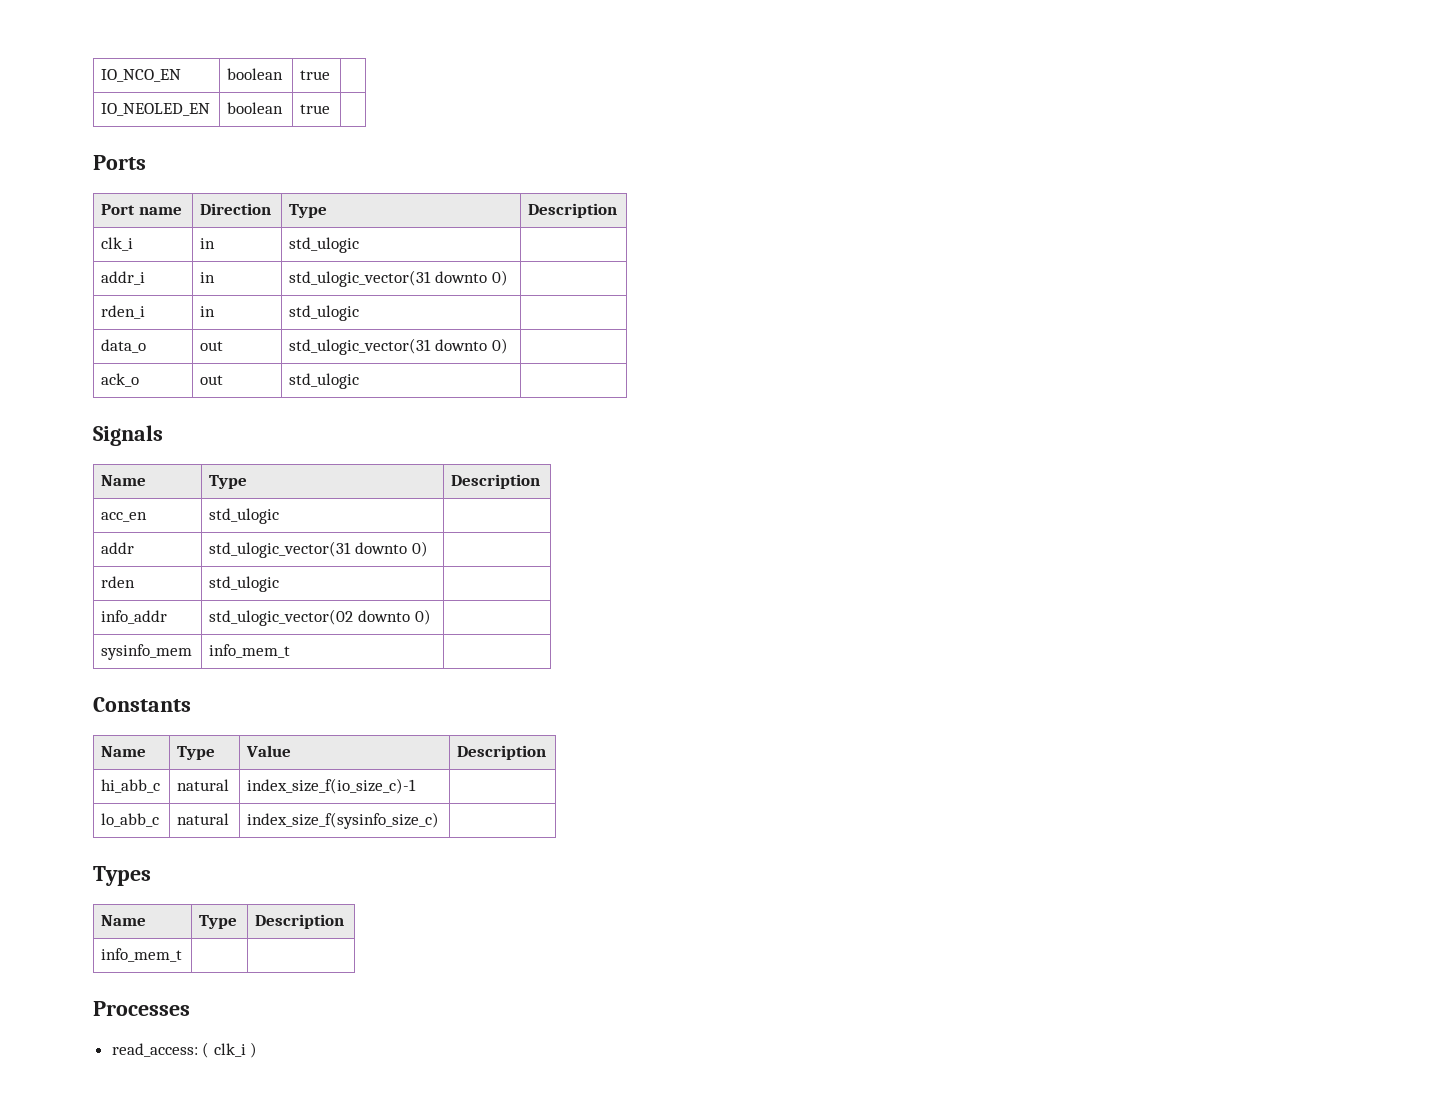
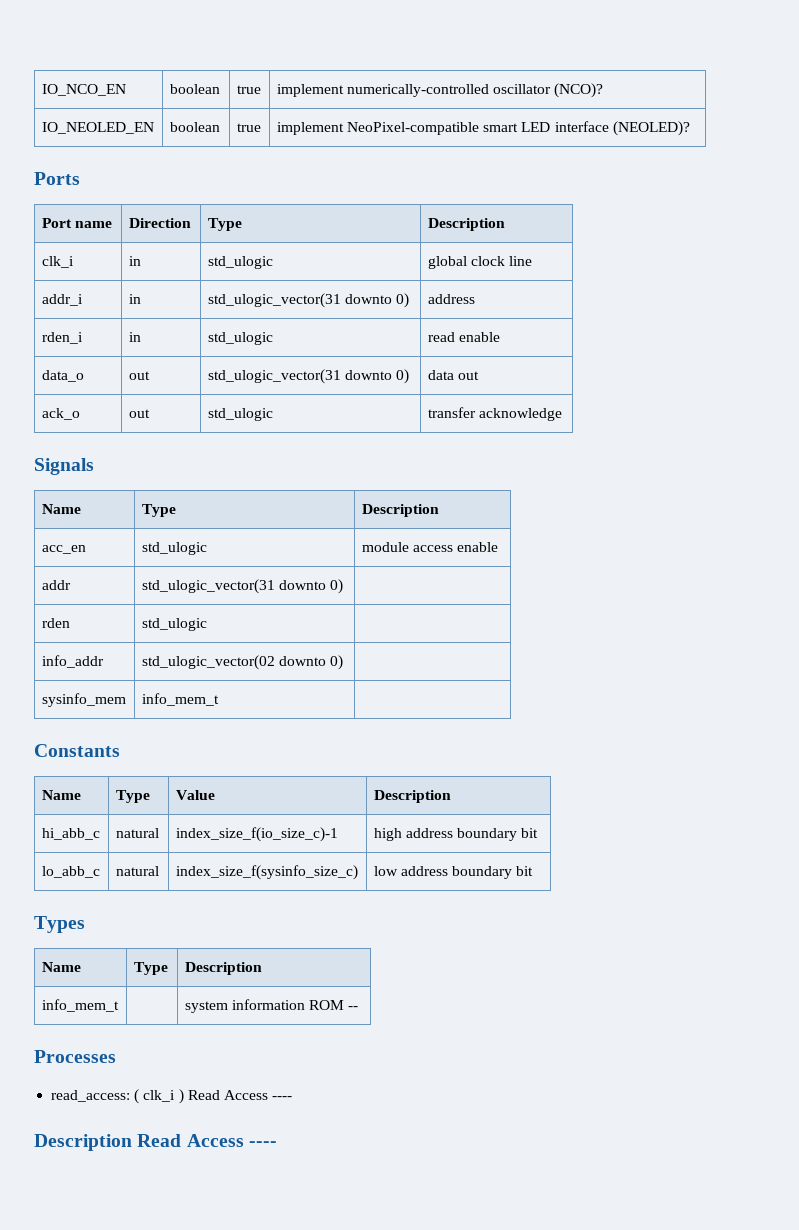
(331, 75) none -> [276,83,604,98] implement numerically-controlled oscillator (NCO)?
(331, 109) none -> [276,121,690,136] implement NeoPixel-compatible smart LED interface (NEOLED)?
(360, 245) none -> [427,256,533,269] global clock line
(508, 278) none -> [427,294,475,304] address
(360, 313) none -> [427,332,500,342] read enable
(508, 346) none -> [427,370,479,380] data out
(360, 381) none -> [427,407,562,421] transfer acknowledge
(280, 516) none -> [361,542,499,552] module access enable
(417, 786) none -> [373,828,539,841] high address boundary bit
(440, 820) none -> [373,866,534,879] low address boundary bit
(183, 955) none -> [184,999,359,1013] system information ROM --
(258, 1050) none -> [187,1090,293,1100] [34,1134,277,1151] Read Access ---- // Description Read Access ----

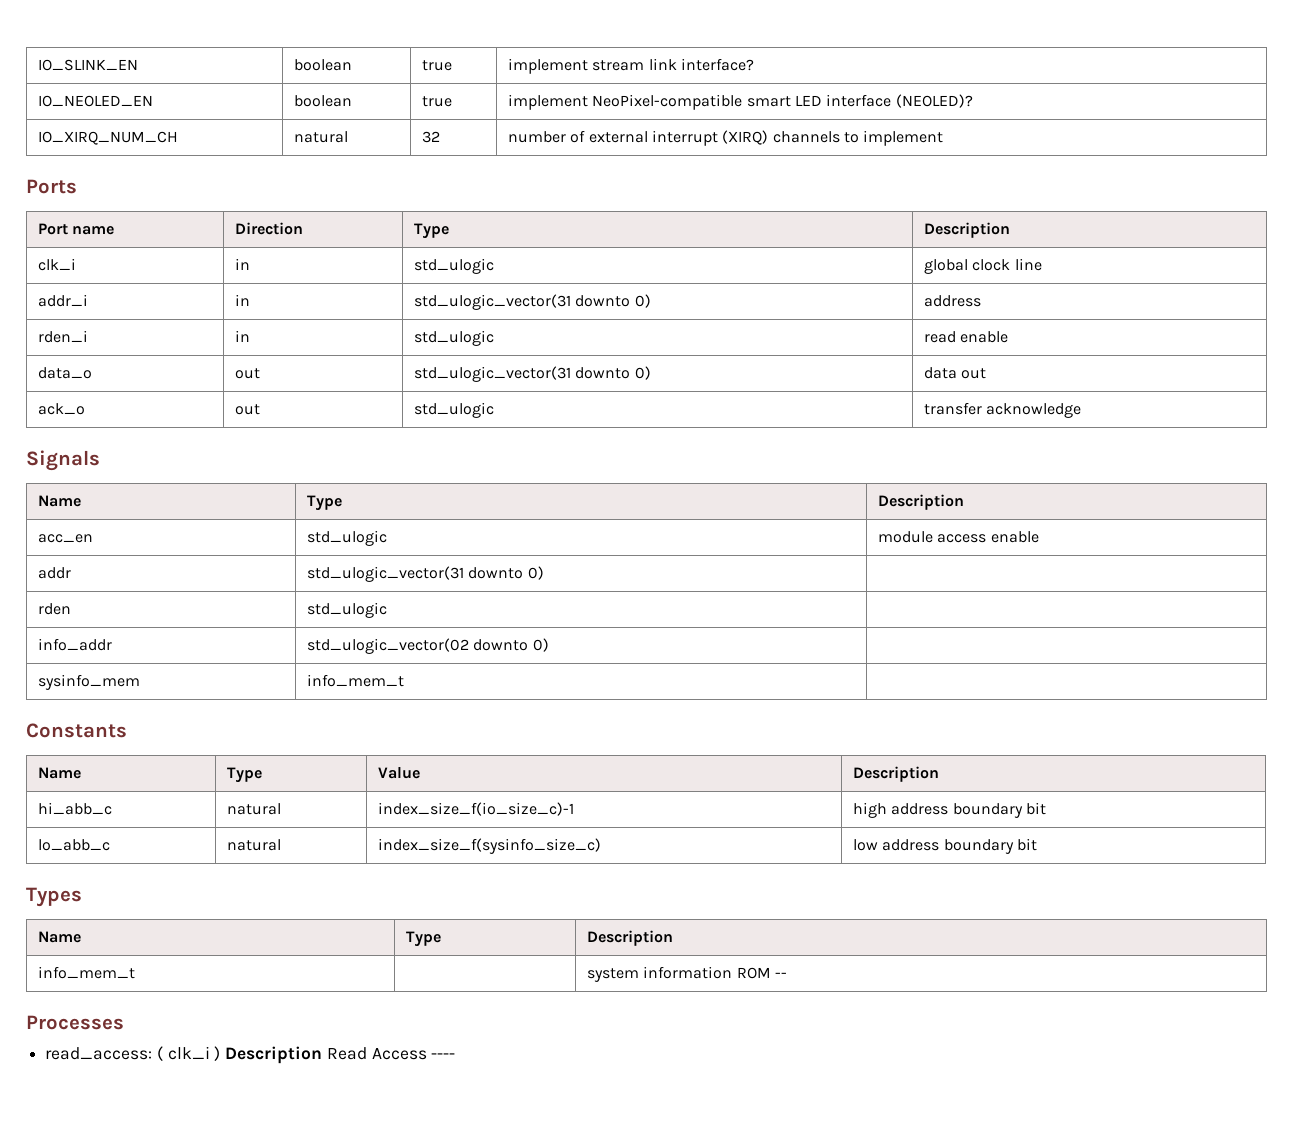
[41,84,126,96] [169,84,220,94] [236,85,261,94] [276,83,604,98] IO_NCO_EN | boolean | true | implement numerically-controlled oscillator (NCO)? -> [37,59,138,71] [293,59,352,71] [421,60,452,71] [507,58,754,74] IO_SLINK_EN | boolean | true | implement stream link interface?
(690, 128) none -> [37,131,178,145] [293,131,348,143] [421,131,440,143] [507,130,944,146] // IO_XIRQ_NUM_CH | natural | 32 | number of external interrupt (XIRQ) channels to implement
[187,1090,293,1100] Read Access ---- // -> (221, 1053) none

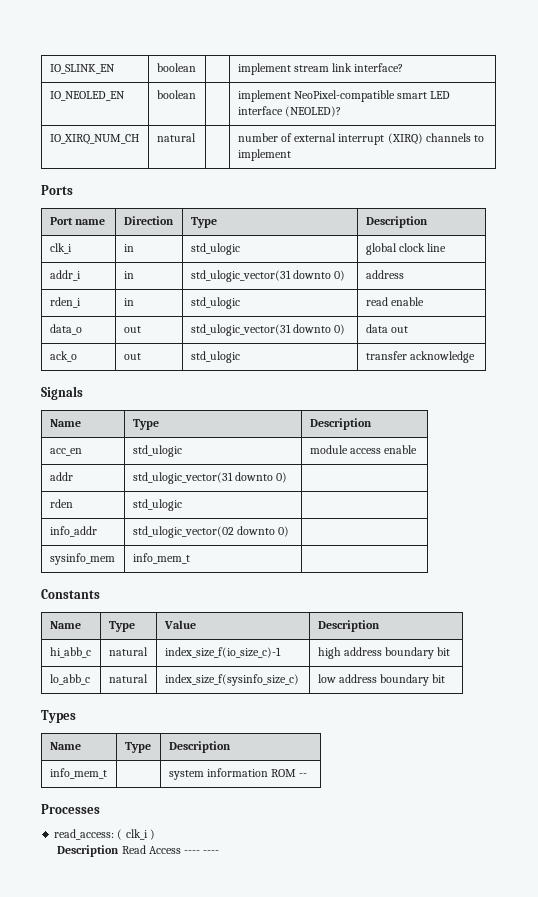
[421,60,452,71] true -> (196, 67) none
[421,96,452,107] true -> (196, 94) none
[421,131,440,143] 32 -> (196, 137) none
(221, 1053) none -> (155, 834) //
(456, 1056) none -> [203,850,220,854] ----

